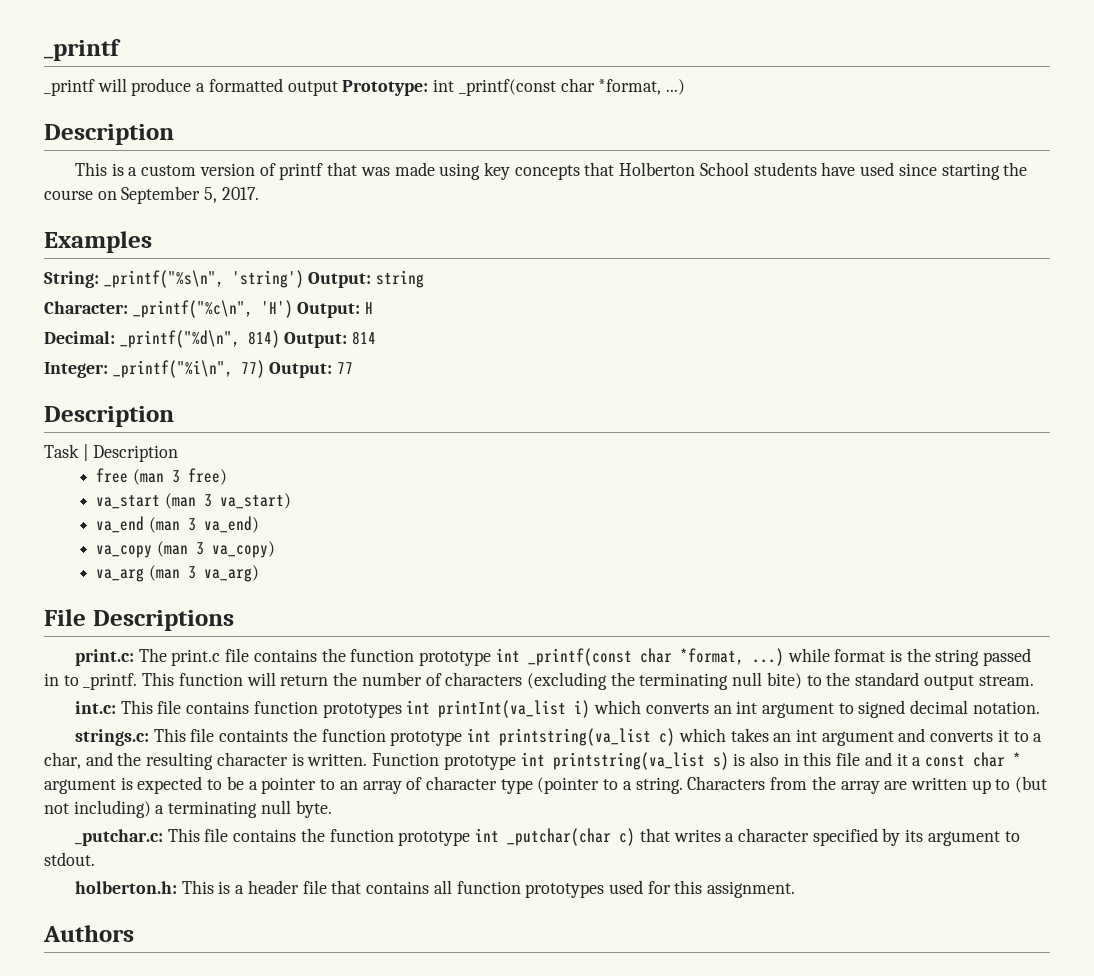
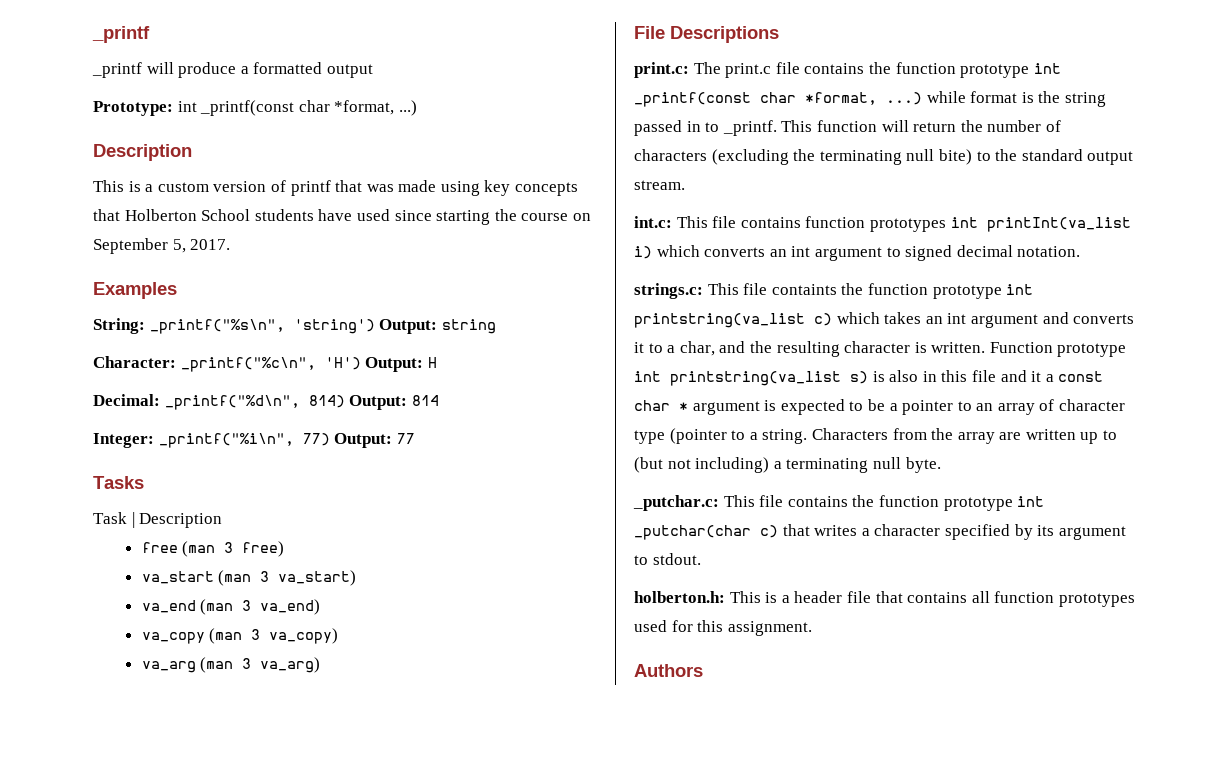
(338, 88) none -> (373, 71) //
[44,406,174,427] Description -> [93,476,144,489] Tasks

